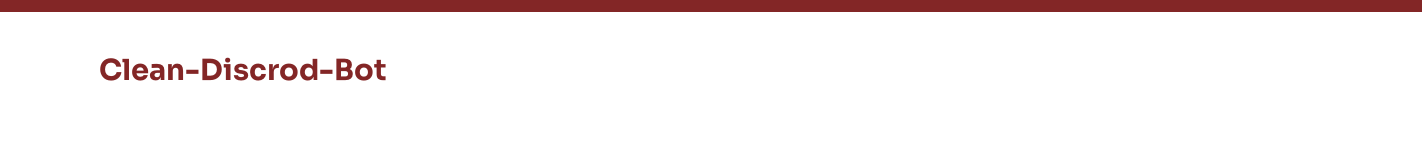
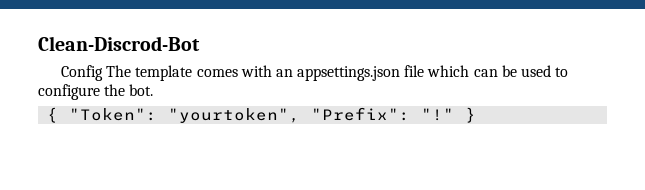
(387, 69) none -> [60,65,569,81] [38,84,154,100] [47,107,477,123] // Config The template comes with an appsettings.json file which can be used to configure the bot. // { "Token": "yourtoken", "Prefix": "!" }

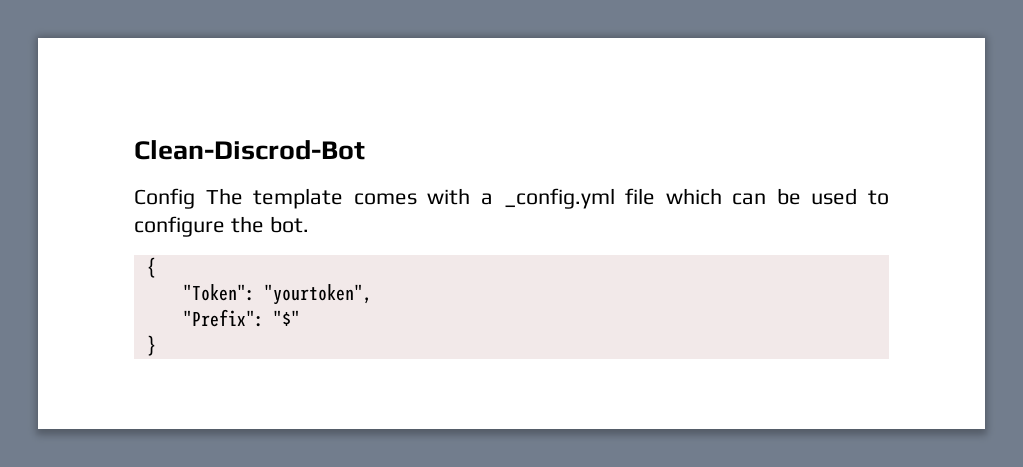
[275,66,401,81] an appsettings.json -> [480,188,615,209] a _config.yml
(59, 115) none -> (156, 267) //
[311,107,455,121] "Prefix": "!" -> [182,309,300,327] // "Prefix": "$" //

